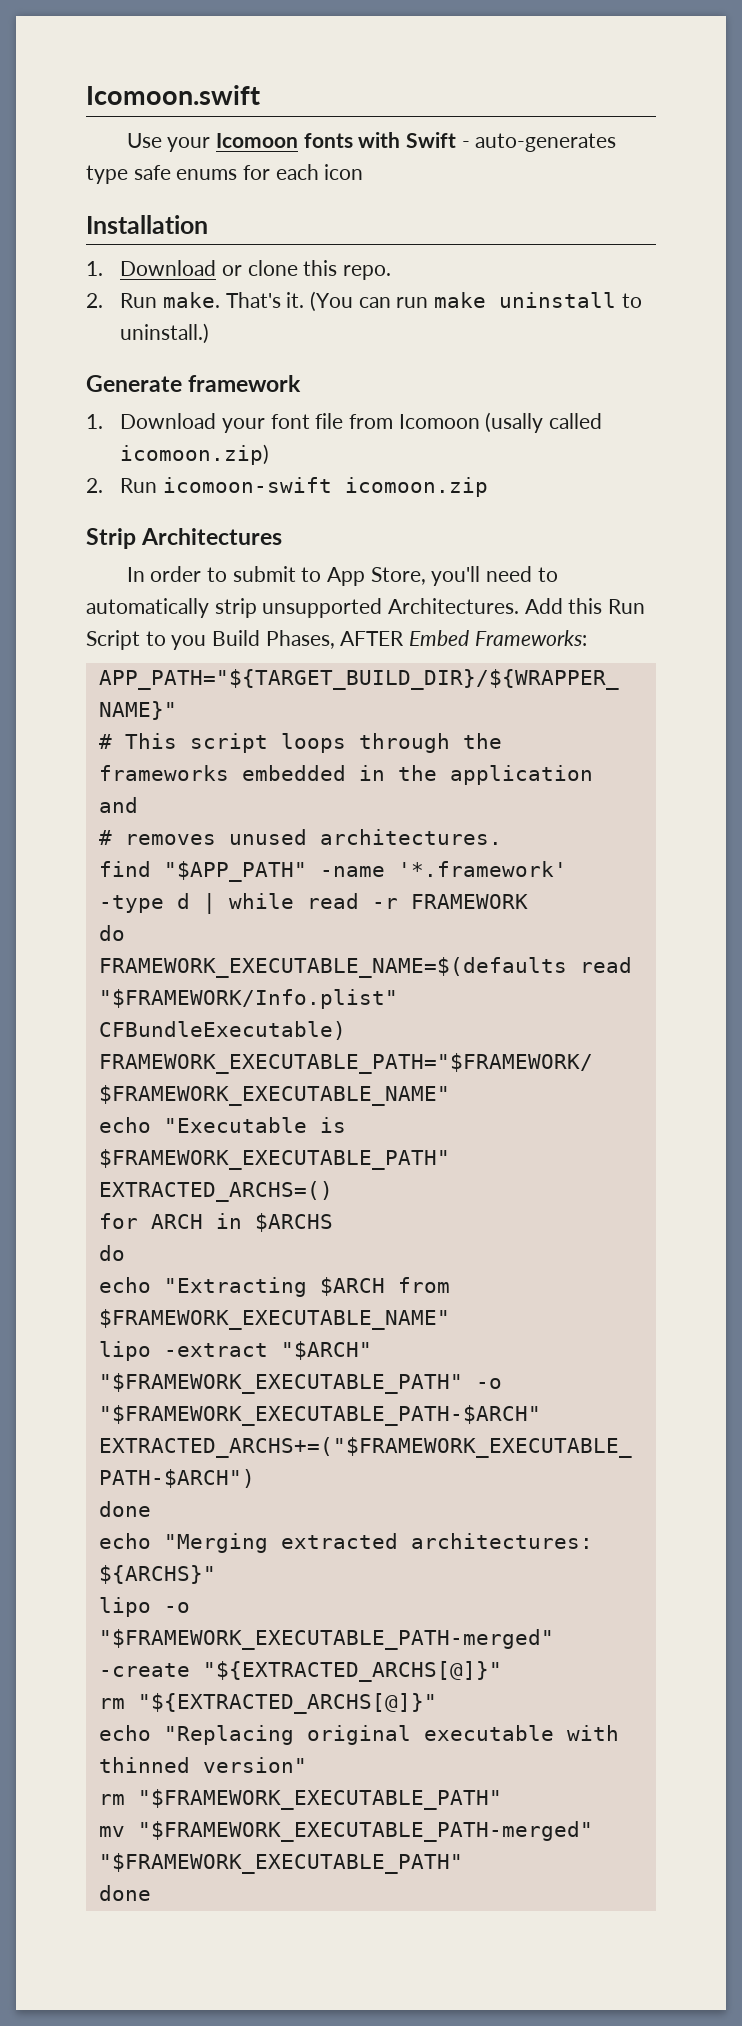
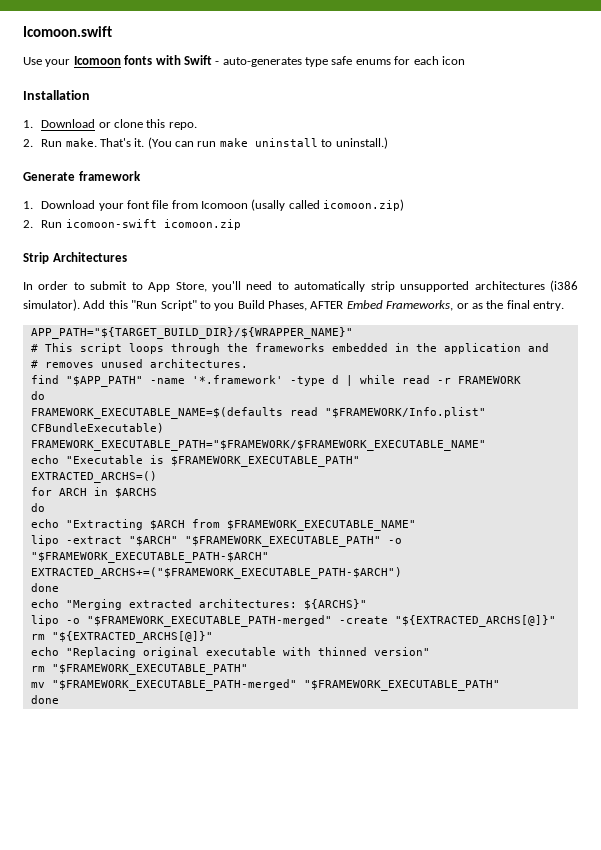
[388,598,646,614] [86,630,140,650] Architectures. Add this Run Script -> [474,280,579,292] [23,299,197,311] architectures (i386 simulator). Add this "Run Script"
[474,630,587,646] Frameworks: -> [386,300,564,311] Frameworks, or as the final entry.

